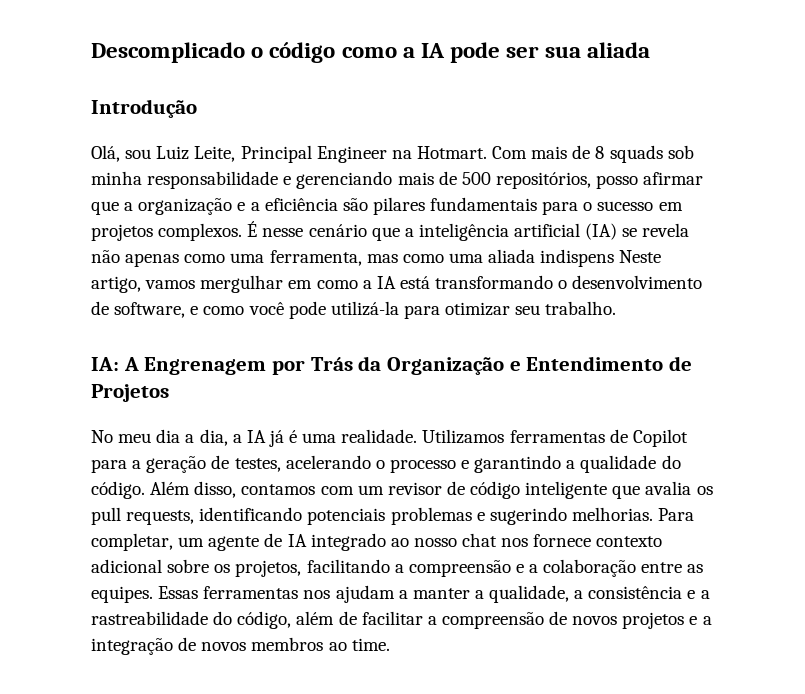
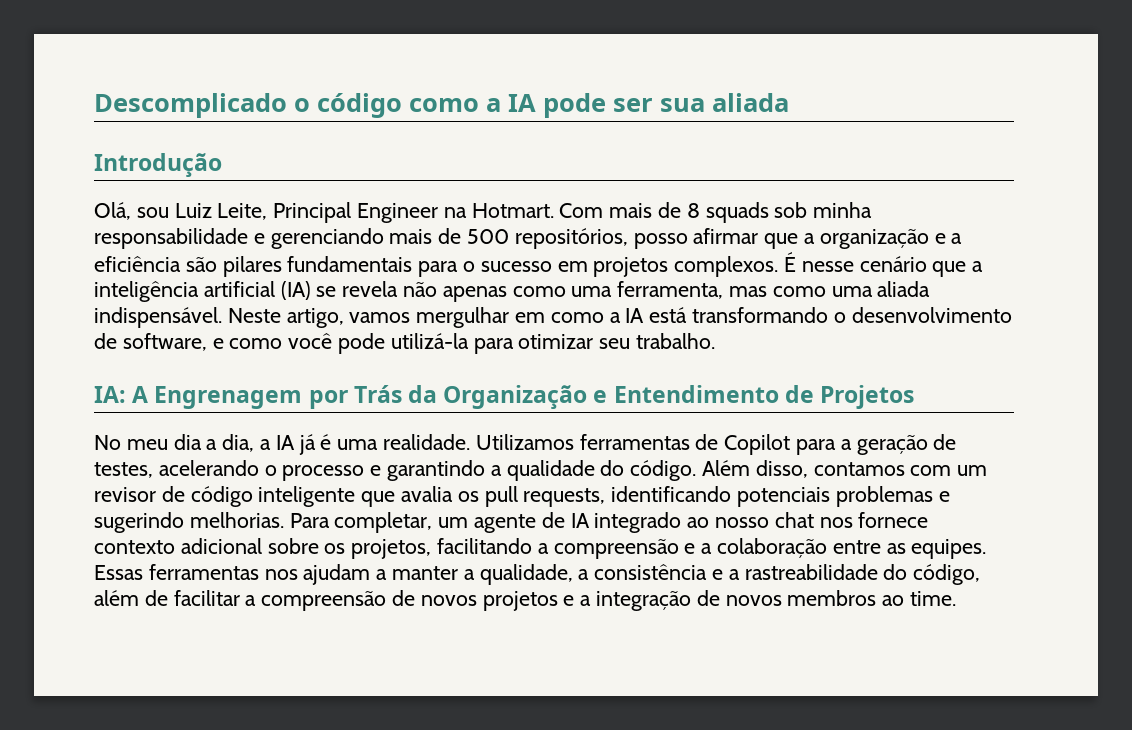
[540,249,615,267] indispens -> [94,307,222,328] indispensável.

